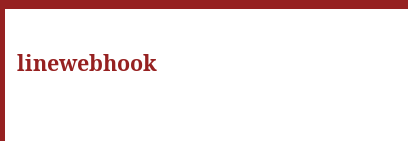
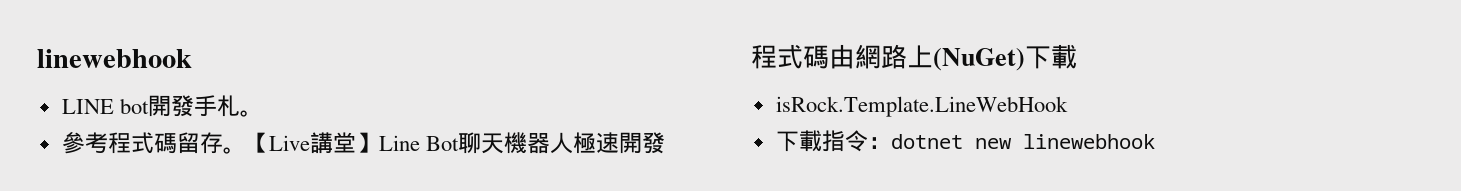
[17,54,157,71] linewebhook -> [37,49,192,68] [61,95,263,117] [61,132,665,154] [751,44,1077,71] [775,96,1068,117] [775,130,1155,152] linewebhook // LINE bot開發手札。 // 參考程式碼留存。【Live講堂】Line Bot聊天機器人極速開發 // 程式碼由網路上(NuGet)下載 // isRock.Template.LineWebHook // 下載指令：dotnet new linewebhook

